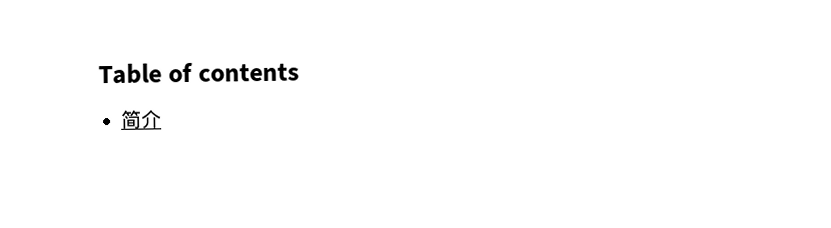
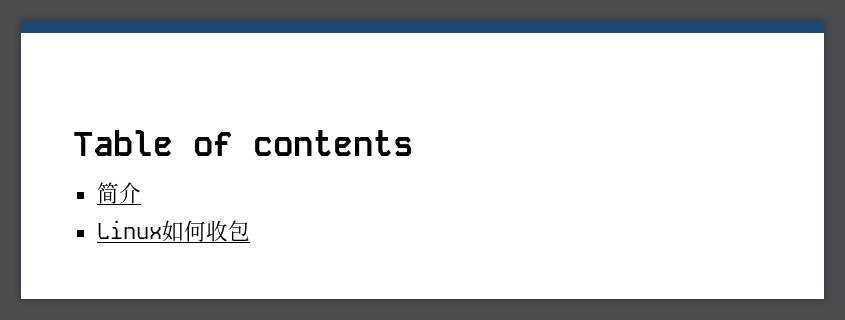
(162, 119) none -> [96,220,250,242] // Linux如何收包

